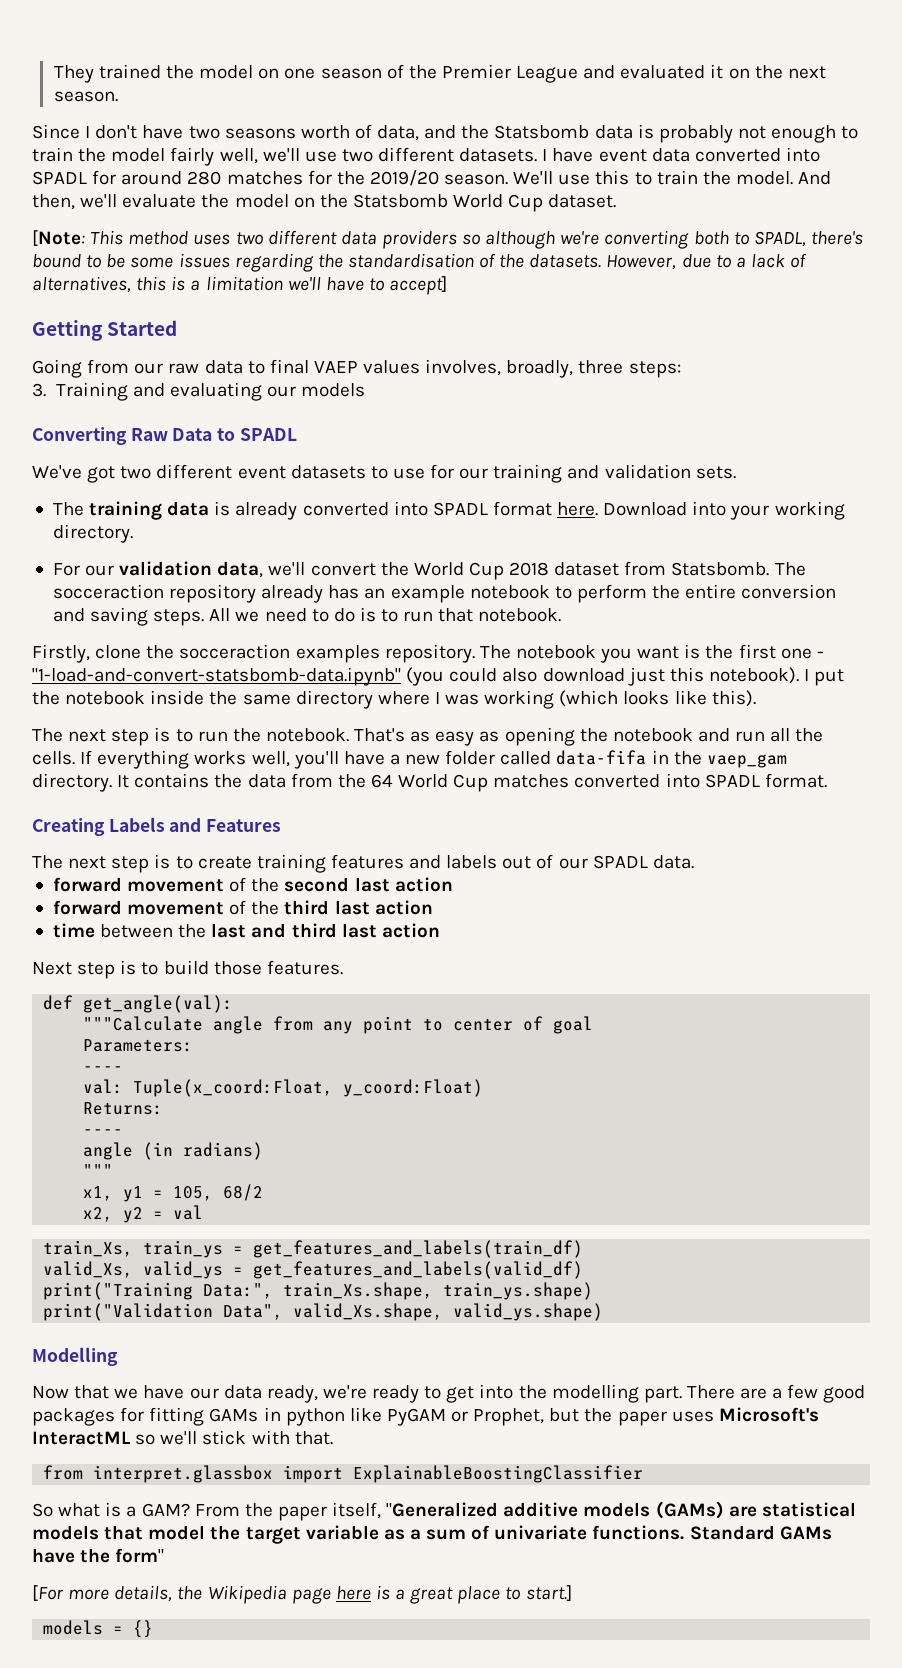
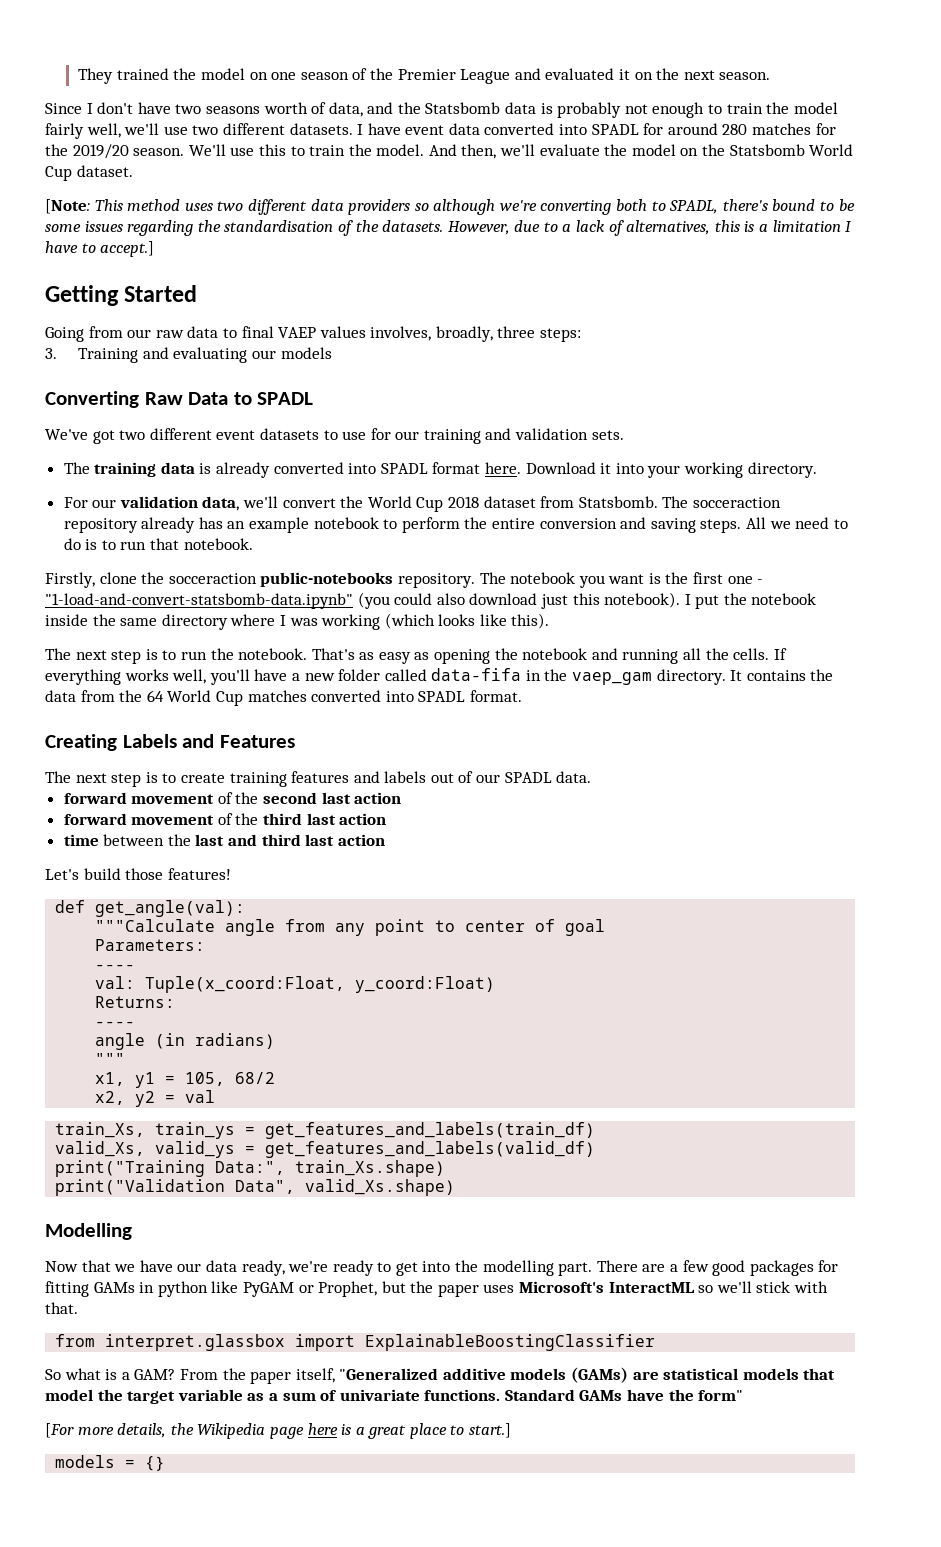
[287,277,321,291] we'll -> [845,221,853,232] I
[389,276,448,295] accept] -> [100,241,155,257] accept.]
(688, 509) none -> [600,463,612,474] it
[295,645,380,663] examples -> [260,572,394,587] public-notebooks
[735,731,766,742] run -> [622,649,679,664] running
[32,960,159,979] Next step is to -> [45,869,79,880] Let's
[266,960,343,975] features. -> [167,868,231,880] features!
[283,1282,594,1300] train_Xs.shape, train_ys.shape) -> [295,1160,446,1177] train_Xs.shape)
[293,1303,604,1321] valid_Xs.shape, valid_ys.shape) -> [305,1179,456,1196] valid_Xs.shape)

